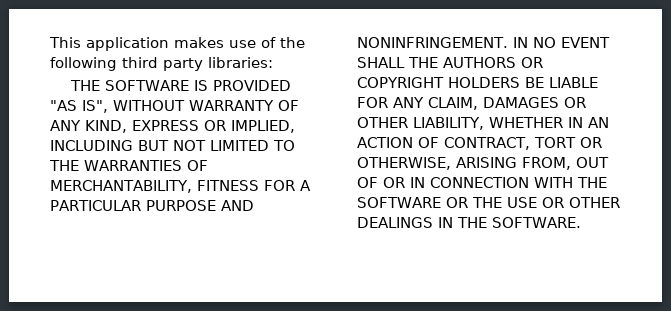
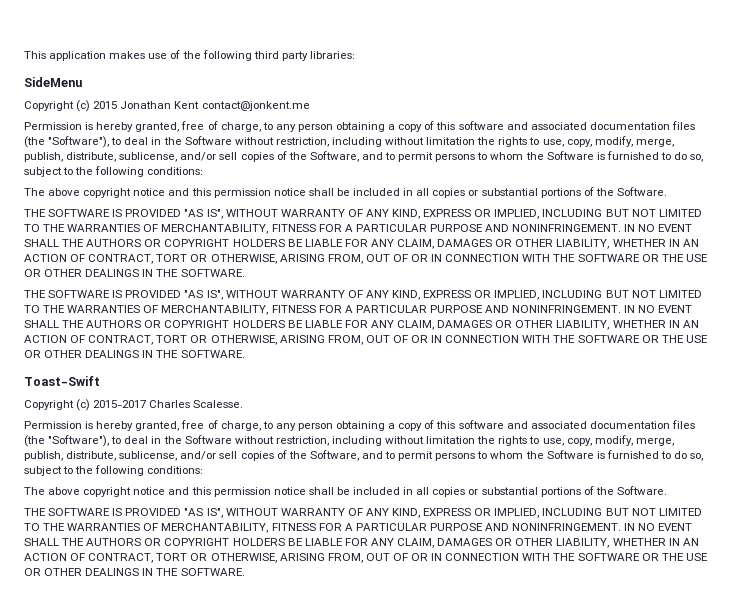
(273, 62) none -> [24,77,82,87] [24,100,310,112] [24,121,695,132] [24,136,674,148] [24,151,704,162] [24,166,204,177] [24,187,667,198] // SideMenu // Copyright (c) 2015 Jonathan Kent contact@jonkent.me // Permission is hereby granted, free of charge, to any person obtaining a copy of this software and associated documentation files (the "Software"), to deal in the Software without restriction, including without limitation the rights to use, copy, modify, merge, publish, distribute, sublicense, and/or sell copies of the Software, and to permit persons to whom the Software is furnished to do so, subject to the following conditions: // The above copyright notice and this permission notice shall be included in all copies or substantial portions of the Software.
(581, 222) none -> [24,290,702,300] [24,305,693,315] [24,320,699,330] [24,335,708,345] [24,350,245,358] [24,376,100,386] [24,399,244,411] [24,420,695,431] [24,435,674,447] [24,450,704,461] [24,465,204,476] [24,486,667,497] [24,508,702,518] [24,523,693,533] [24,538,699,548] [24,553,708,563] [24,568,245,576] // THE SOFTWARE IS PROVIDED "AS IS", WITHOUT WARRANTY OF ANY KIND, EXPRESS OR IMPLIED, INCLUDING BUT NOT LIMITED TO THE WARRANTIES OF MERCHANTABILITY, FITNESS FOR A PARTICULAR PURPOSE AND NONINFRINGEMENT. IN NO EVENT SHALL THE AUTHORS OR COPYRIGHT HOLDERS BE LIABLE FOR ANY CLAIM, DAMAGES OR OTHER LIABILITY, WHETHER IN AN ACTION OF CONTRACT, TORT OR OTHERWISE, ARISING FROM, OUT OF OR IN CONNECTION WITH THE SOFTWARE OR THE USE OR OTHER DEALINGS IN THE SOFTWARE. // Toast-Swift // Copyright (c) 2015-2017 Charles Scalesse. // Permission is hereby granted, free of charge, to any person obtaining a copy of this software and associated documentation files (the "Software"), to deal in the Software without restriction, including without limitation the rights to use, copy, modify, merge, publish, distribute, sublicense, and/or sell copies of the Software, and to permit persons to whom the Software is furnished to do so, subject to the following conditions: // The above copyright notice and this permission notice shall be included in all copies or substantial portions of the Software. // THE SOFTWARE IS PROVIDED "AS IS", WITHOUT WARRANTY OF ANY KIND, EXPRESS OR IMPLIED, INCLUDING BUT NOT LIMITED TO THE WARRANTIES OF MERCHANTABILITY, FITNESS FOR A PARTICULAR PURPOSE AND NONINFRINGEMENT. IN NO EVENT SHALL THE AUTHORS OR COPYRIGHT HOLDERS BE LIABLE FOR ANY CLAIM, DAMAGES OR OTHER LIABILITY, WHETHER IN AN ACTION OF CONTRACT, TORT OR OTHERWISE, ARISING FROM, OUT OF OR IN CONNECTION WITH THE SOFTWARE OR THE USE OR OTHER DEALINGS IN THE SOFTWARE.

